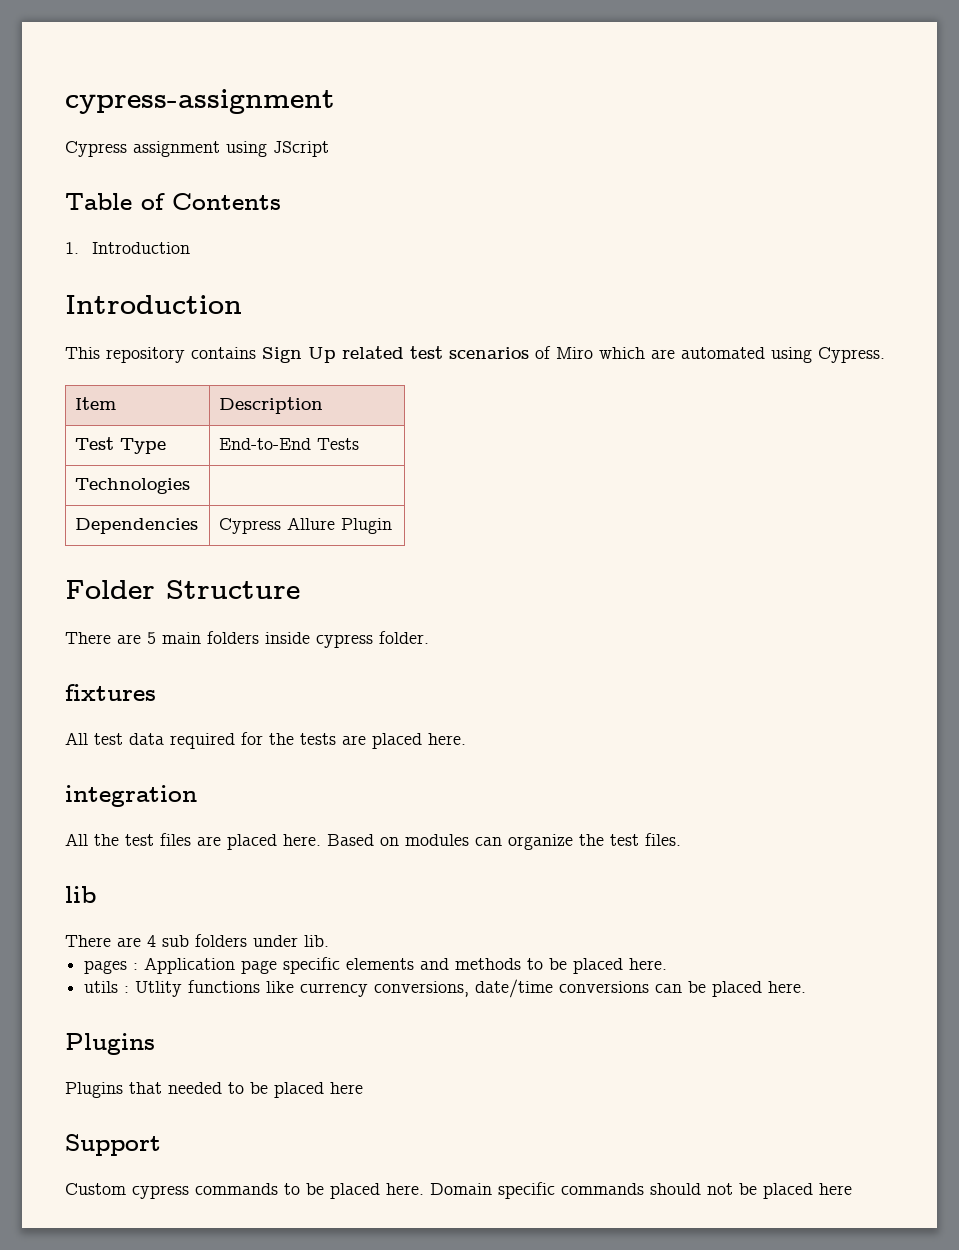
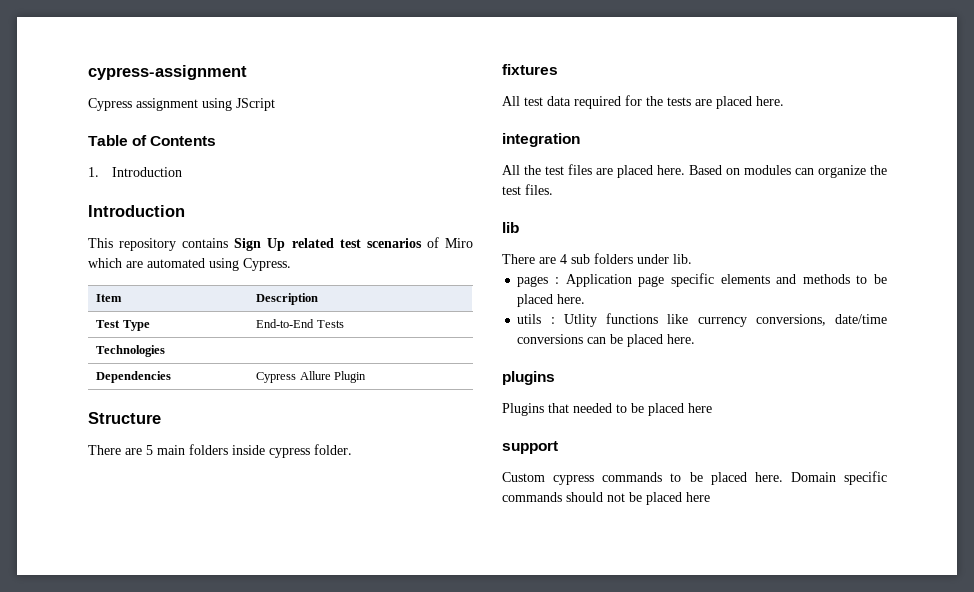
[65,580,155,599] Folder -> (366, 377) none
[65,1033,155,1055] Plugins -> [502,371,555,385] plugins
[65,1134,161,1156] Support -> [502,441,558,454] support

